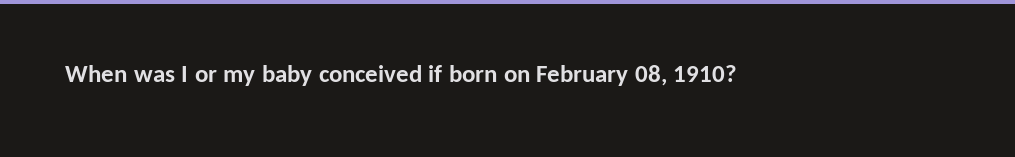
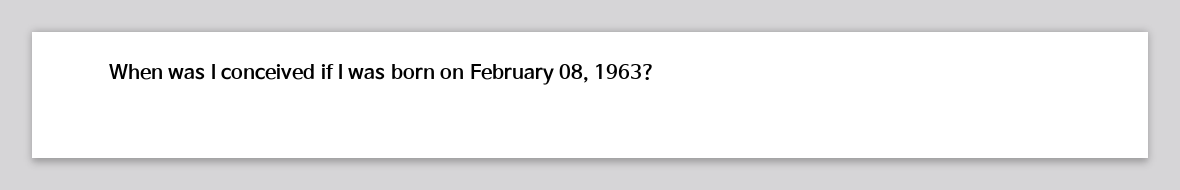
[194,65,443,86] or my baby conceived if -> [221,64,386,80] conceived if I was
[673,65,738,82] 1910? -> [594,64,656,80] 1963?

